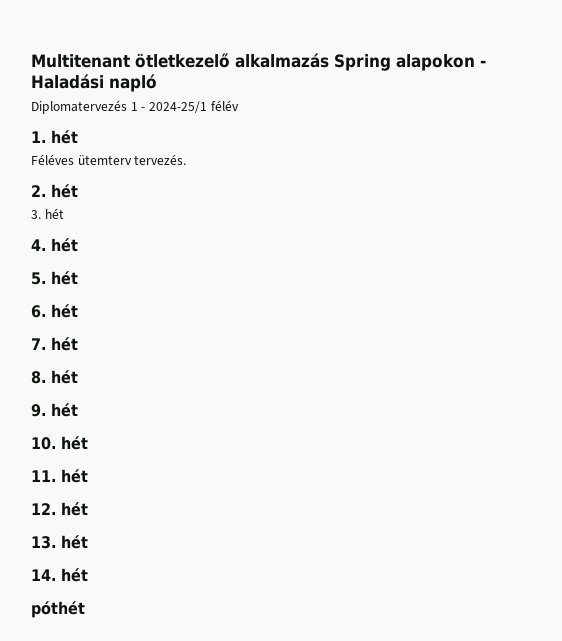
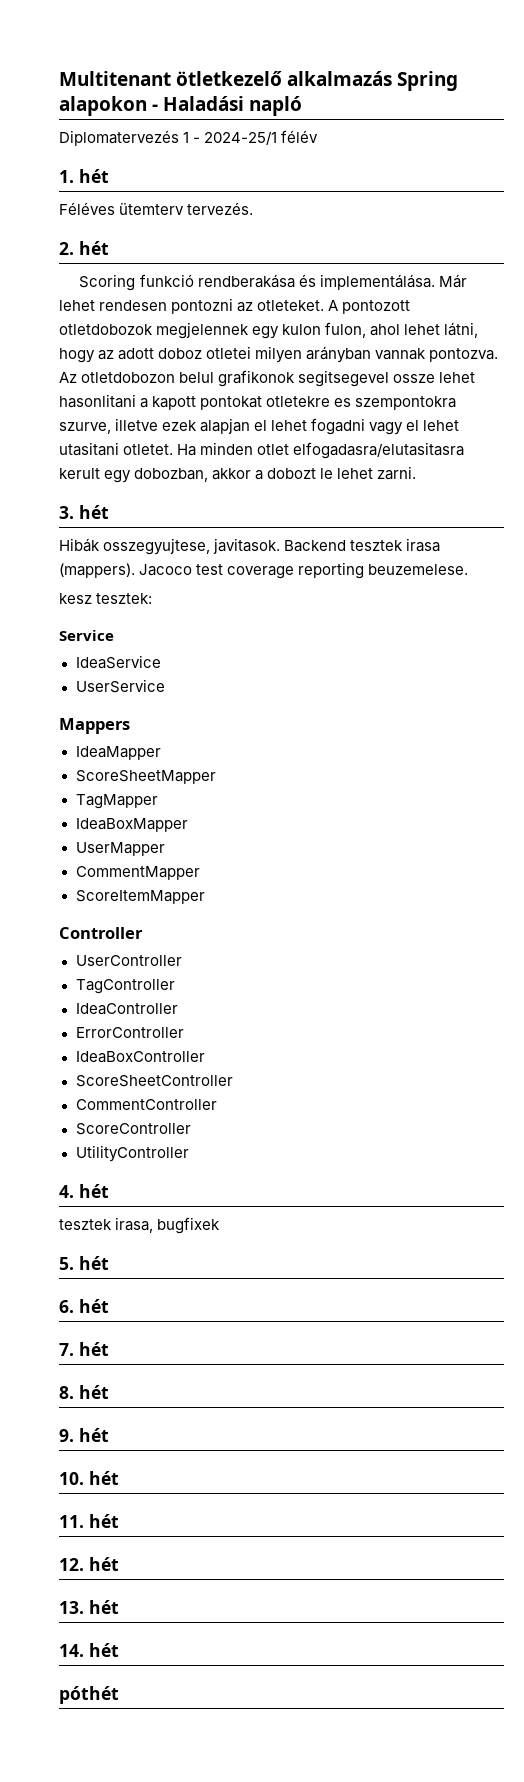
[31,208,64,219] 3. hét -> [79,274,467,291] [59,298,411,314] [59,322,479,339] [59,346,499,363] [59,370,476,387] [59,394,457,410] [59,418,460,435] [59,442,465,459] [59,466,417,483] [59,505,109,519] [59,538,441,555] [59,562,469,579] [59,593,153,604] [59,630,114,641] [75,655,161,669] [75,679,165,693] [59,718,130,734] [75,746,161,760] [75,770,216,784] [75,794,158,809] [75,818,188,832] [75,842,165,856] [75,866,200,880] [75,890,205,904] [59,927,143,939] [75,955,182,966] [75,979,175,994] [75,1003,178,1015] [75,1027,184,1038] [75,1051,205,1063] [75,1075,233,1087] [75,1099,217,1110] [75,1123,191,1135] [75,1145,189,1162] Scoring funkció rendberakása és implementálása. Már lehet rendesen pontozni az otleteket. A pontozott otletdobozok megjelennek egy kulon fulon, ahol lehet látni, hogy az adott doboz otletei milyen arányban vannak pontozva. Az otletdobozon belul grafikonok segitsegevel ossze lehet hasonlitani a kapott pontokat otletekre es szempontokra szurve, illetve ezek alapjan el lehet fogadni vagy el lehet utasitani otletet. Ha minden otlet elfogadasra/elutasitasra kerult egy dobozban, akkor a dobozt le lehet zarni. // 3. hét // Hibák osszegyujtese, javitasok. Backend tesztek irasa (mappers). Jacoco test coverage reporting beuzemelese. // kesz tesztek: // Service // IdeaService // UserService // Mappers // IdeaMapper // ScoreSheetMapper // TagMapper // IdeaBoxMapper // UserMapper // CommentMapper // ScoreItemMapper // Controller // UserController // TagController // IdeaController // ErrorController // IdeaBoxController // ScoreSheetController // CommentController // ScoreController // UtilityController
(78, 245) none -> [59,1217,221,1234] // tesztek irasa, bugfixek

